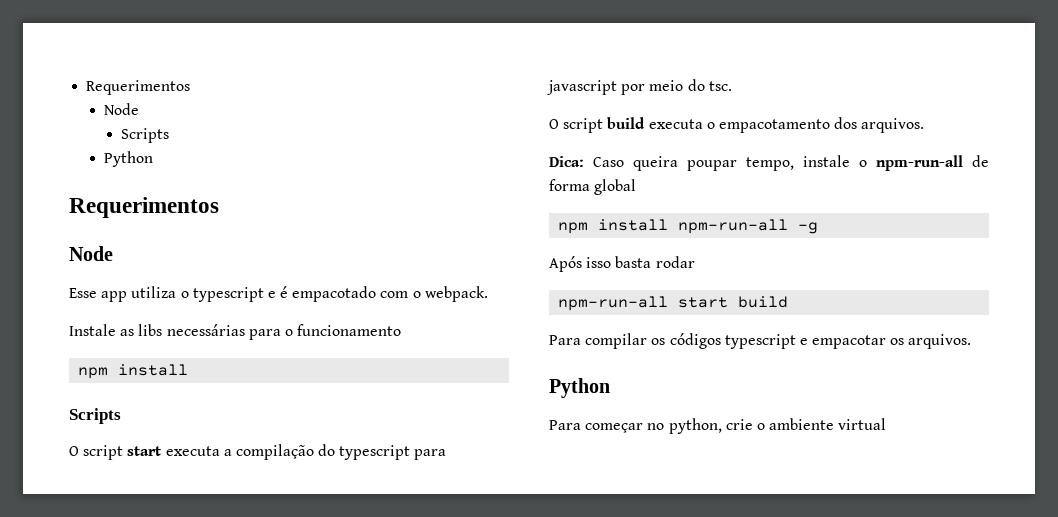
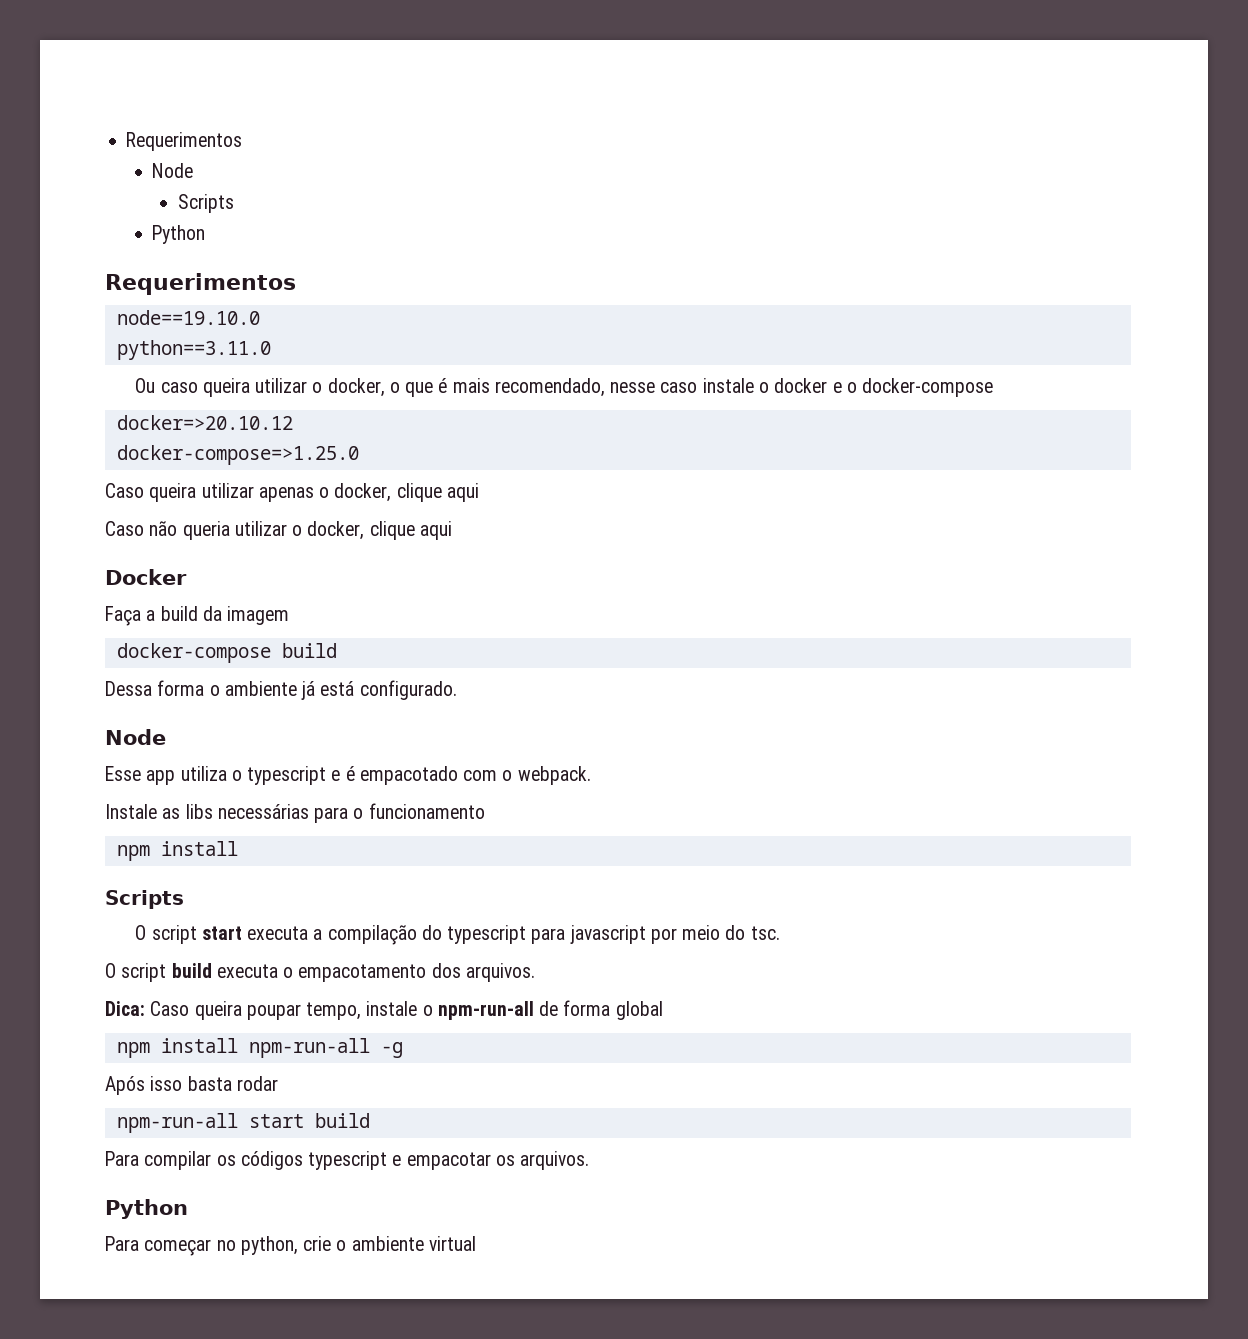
(219, 207) none -> [116,310,260,325] [116,340,271,360] [135,378,994,397] [116,415,293,430] [116,445,359,465] [105,483,479,502] [105,521,452,540] [105,569,187,585] [105,606,290,626] [116,643,337,663] [105,680,457,700] // node==19.10.0 // python==3.11.0 // Ou caso queira utilizar o docker, o que é mais recomendado, nesse caso instale o docker e o docker-compose // docker=>20.10.12 // docker-compose=>1.25.0 // Caso queira utilizar apenas o docker, clique aqui // Caso não queria utilizar o docker, clique aqui // Docker // Faça a build da imagem // docker-compose build // Dessa forma o ambiente já está configurado.

